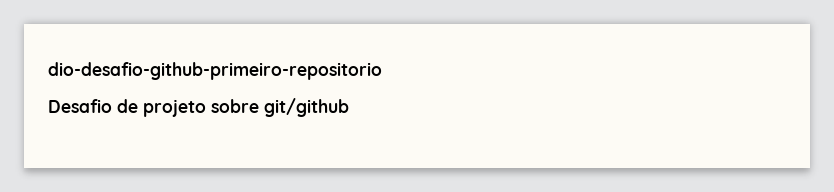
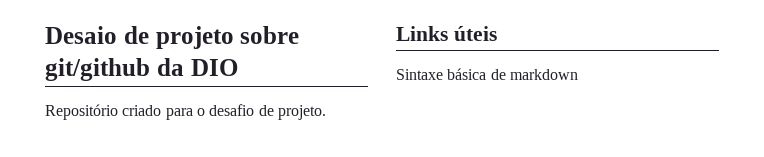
[48,62,382,80] [48,99,112,113] dio-desafio-github-primeiro-repositorio // Desafio -> [45,26,117,44] Desaio
(349, 107) none -> [156,58,238,76] [45,104,326,120] [396,26,497,41] [396,68,578,80] da DIO // Repositório criado para o desafio de projeto. // Links úteis // Sintaxe básica de markdown

